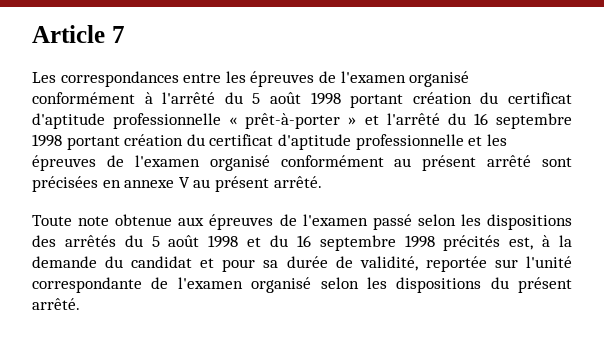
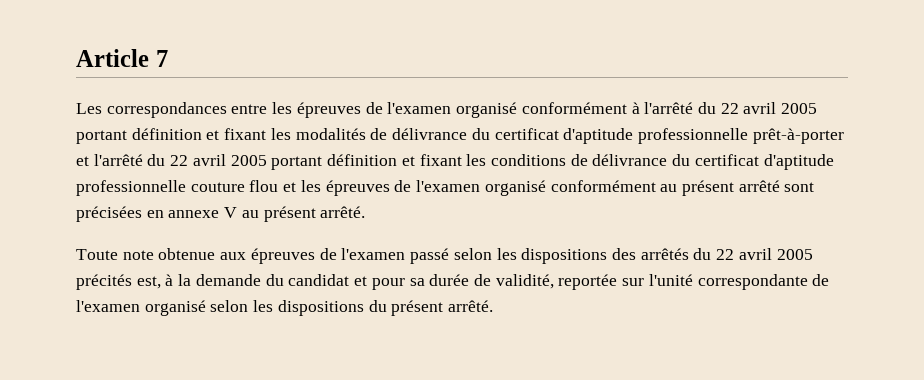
[252,92,573,108] [32,113,572,129] [32,134,464,150] 5 août 1998 portant création du certificat d'aptitude professionnelle « prêt-à-porter » et l'arrêté du 16 septembre 1998 portant création du certificat d'aptitude professionnelle -> [720,102,818,114] [76,128,844,144] [76,154,834,170] [76,180,279,196] 22 avril 2005 portant définition et fixant les modalités de délivrance du certificat d'aptitude professionnelle prêt-à-porter et l'arrêté du 22 avril 2005 portant définition et fixant les conditions de délivrance du certificat d'aptitude professionnelle couture flou
[151,235,435,251] 5 août 1998 et du 16 septembre 1998 -> [716,248,813,260] 22 avril 2005

